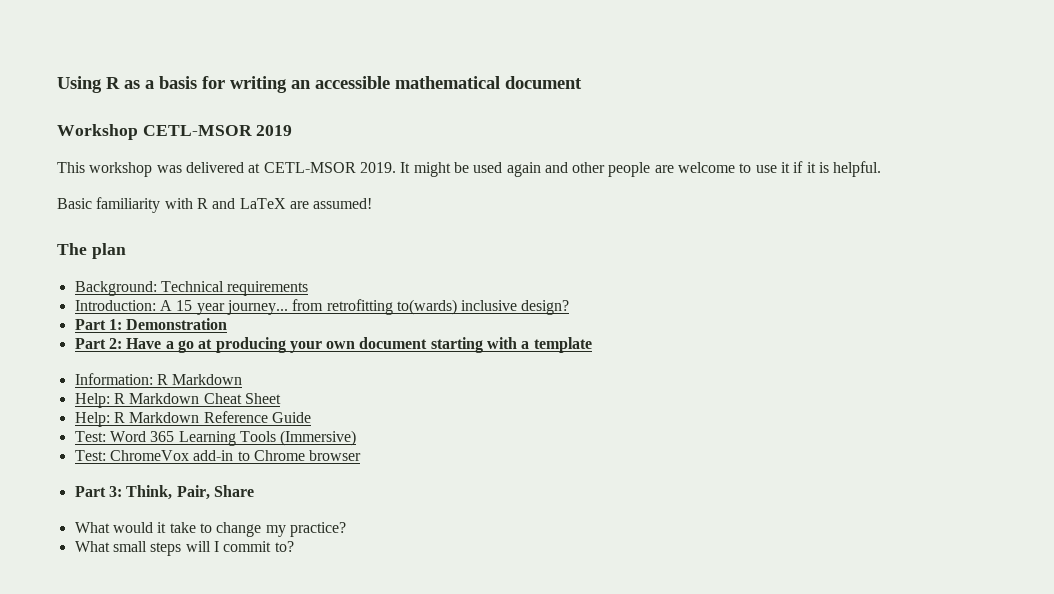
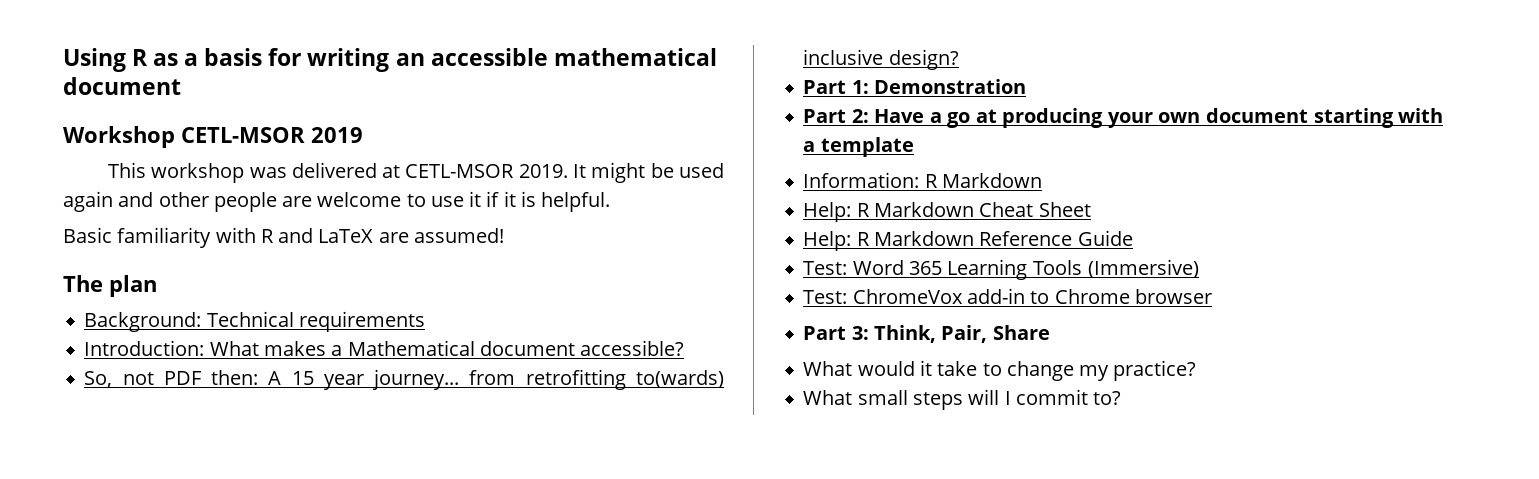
(156, 305) none -> [209,340,685,356] [84,370,259,388] What makes a Mathematical document accessible? // So, not PDF then:

